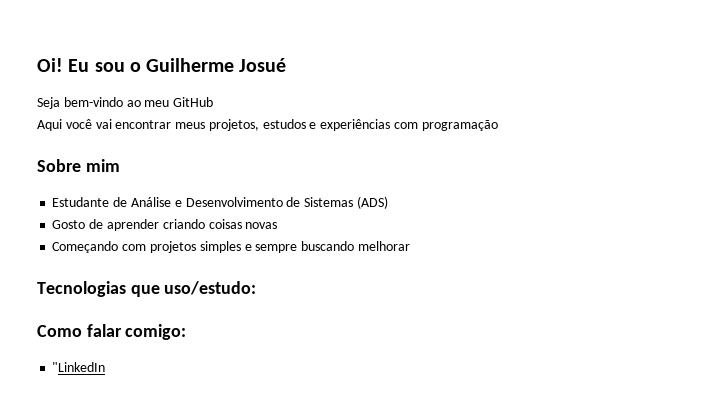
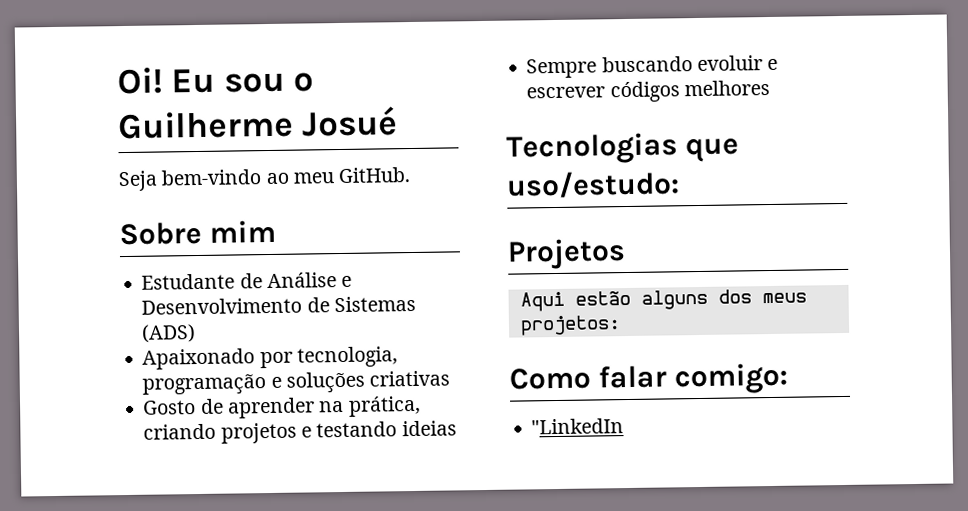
[173,97,214,107] [37,119,498,131] GitHub // Aqui você vai encontrar meus projetos, estudos e experiências com programação -> [338,167,411,184] GitHub.
[52,219,278,231] [52,241,410,253] [37,281,257,297] Gosto de aprender criando coisas novas // Começando com projetos simples e sempre buscando melhorar // Tecnologias que uso/estudo: -> [142,346,398,370] [142,370,451,396] [142,395,421,419] [143,420,457,444] [526,55,779,79] [526,79,770,103] [506,132,740,165] [506,170,680,199] [507,238,626,270] [519,289,807,312] [519,315,621,336] Apaixonado por tecnologia, programação e soluções criativas // Gosto de aprender na prática, criando projetos e testando ideias // Sempre buscando evoluir e escrever códigos melhores // Tecnologias que uso/estudo: // Projetos // Aqui estão alguns dos meus projetos:

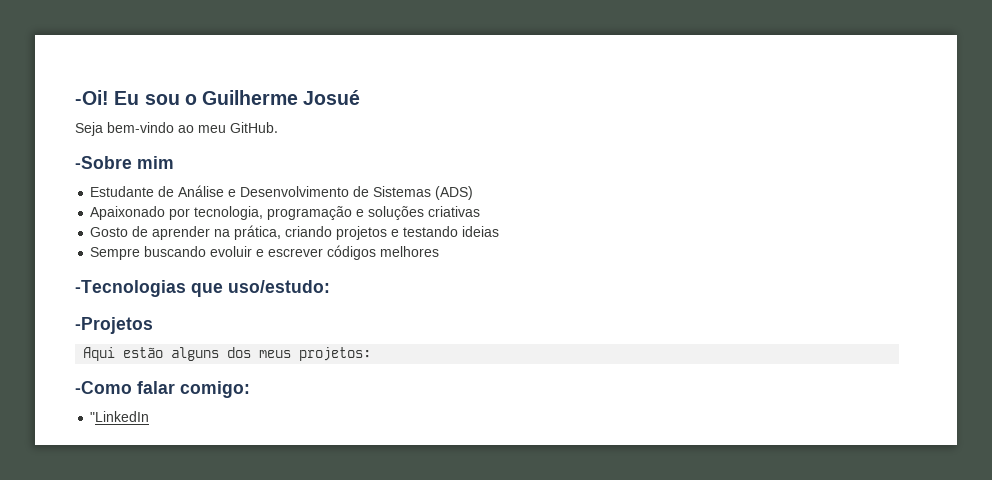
[117,67,163,95] Oi! -> [75,90,109,105] -Oi!
[119,221,202,246] Sobre -> [75,156,132,169] -Sobre
[506,132,678,165] Tecnologias -> [75,280,186,297] -Tecnologias
[507,238,626,270] Projetos -> [75,317,153,334] -Projetos
[509,367,591,390] Como -> [75,381,132,394] -Como

